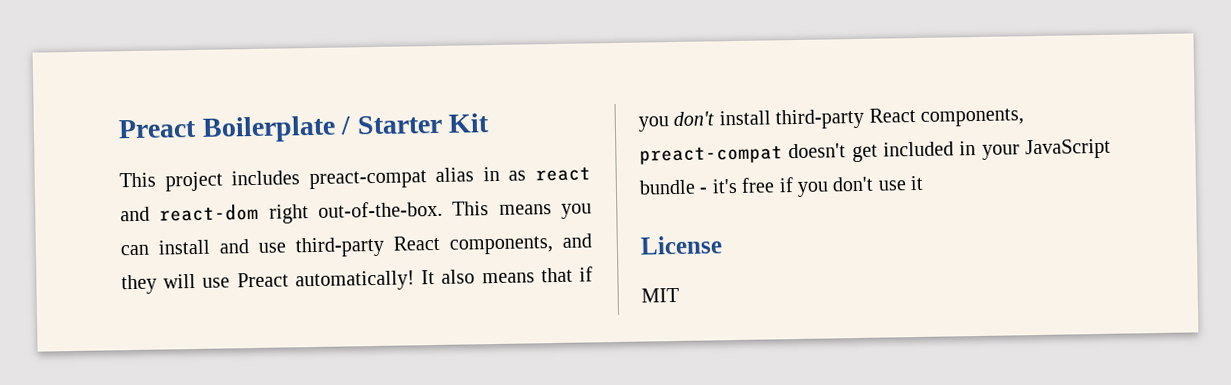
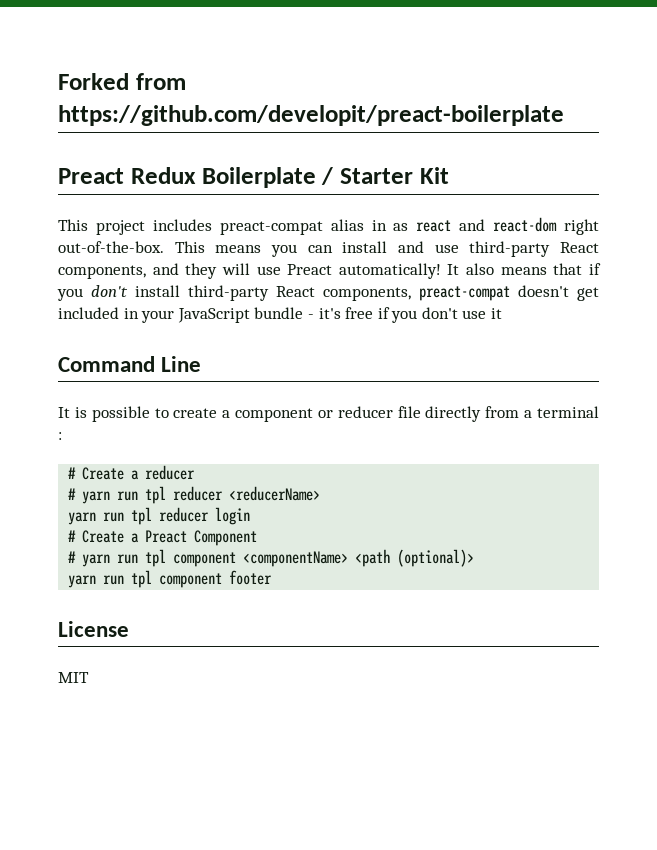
[118,118,197,139] Preact -> [58,73,186,90] [58,105,564,126] [58,167,196,184] Forked from https://github.com/developit/preact-boilerplate // Preact Redux
(924, 183) none -> [58,356,202,372] [58,406,600,422] [58,432,62,440] [68,465,196,480] [68,486,321,504] [68,507,251,525] [68,530,258,546] [68,549,475,567] [68,570,273,588] // Command Line // It is possible to create a component or reducer file directly from a terminal : // # Create a reducer // # yarn run tpl reducer <reducerName> // yarn run tpl reducer login // # Create a Preact Component // # yarn run tpl component <componentName> <path (optional)> // yarn run tpl component footer

